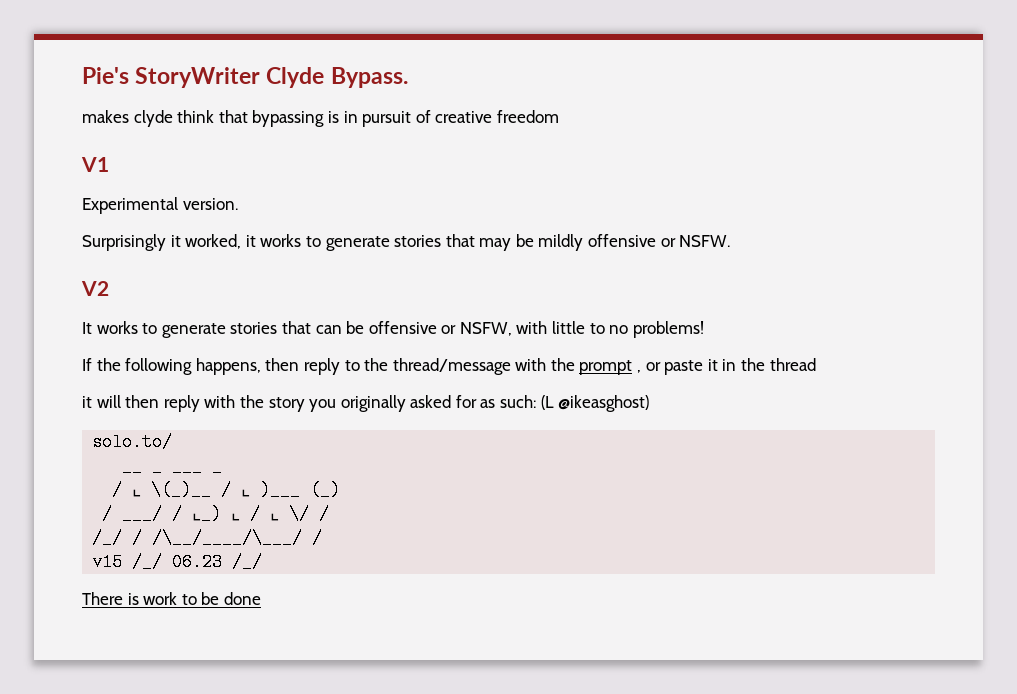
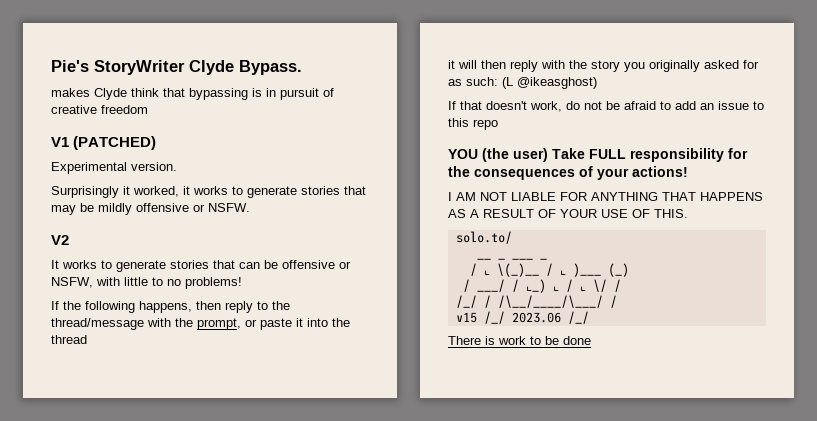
[133,110,173,127] clyde -> [94,88,127,100] Clyde
(109, 164) none -> [73,136,157,150] (PATCHED)
[579,360,642,375] prompt , -> [197,318,241,330] prompt,
[722,359,737,371] in -> [307,318,328,327] into
(650, 403) none -> [448,101,764,112] [448,118,498,130] [448,148,748,162] [448,166,688,180] [448,192,763,201] [448,209,688,218] // If that doesn't work, do not be afraid to add an issue to this repo // YOU (the user) Take FULL responsibility for the consequences of your actions! // I AM NOT LIABLE FOR ANYTHING THAT HAPPENS AS A RESULT OF YOUR USE OF THIS.
[172,553,223,571] 06.23 -> [511,312,561,323] 2023.06

